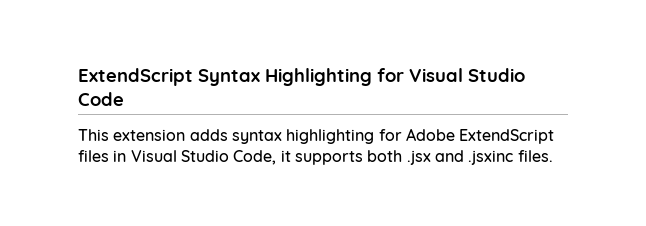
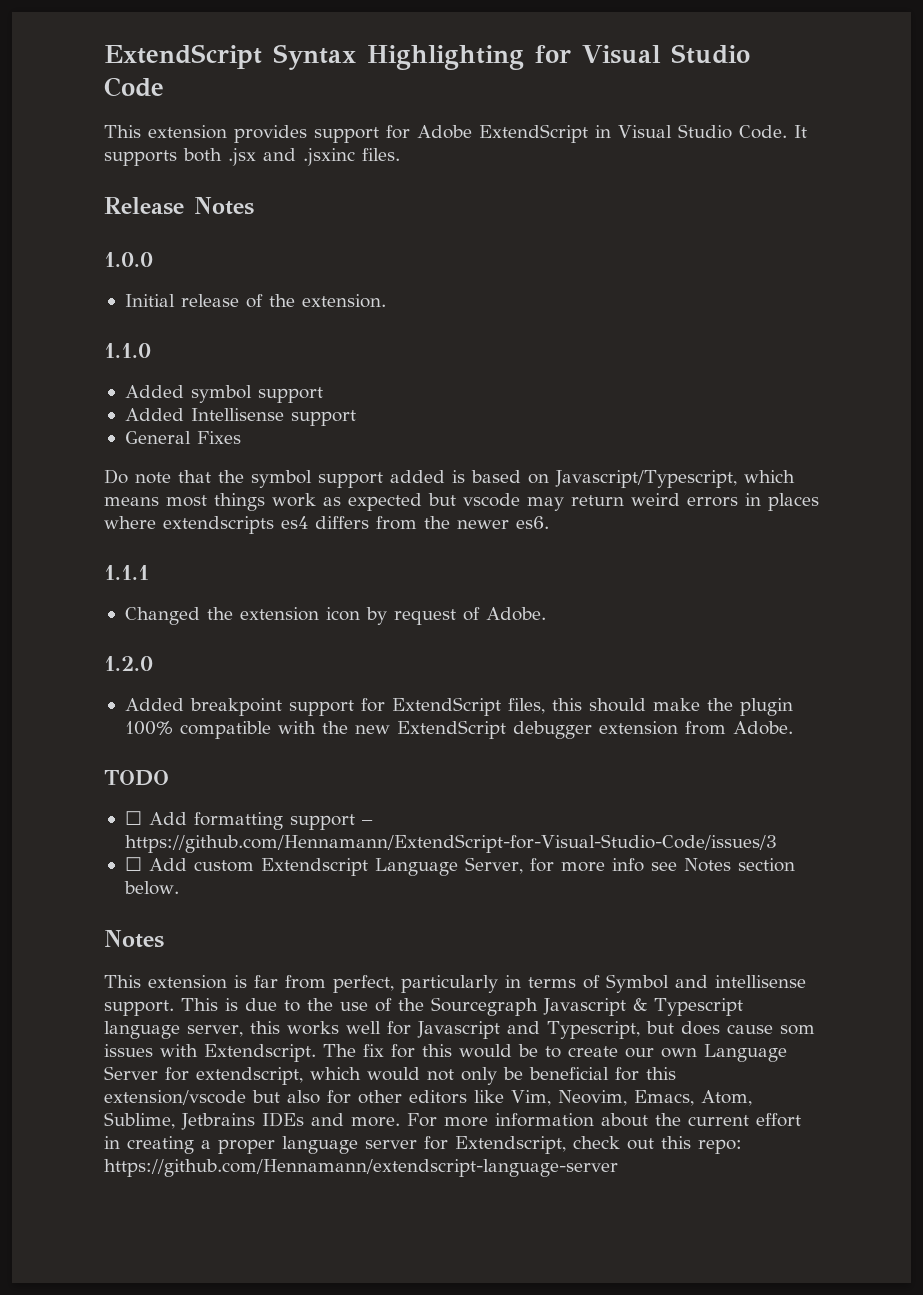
[189,129,375,144] adds syntax highlighting -> [234,125,379,143] provides support
[78,150,109,162] files -> (588, 133) none
[233,150,291,165] Code, it -> [738,125,807,139] Code. It
(553, 156) none -> [104,197,254,215] [104,252,153,267] [124,294,386,308] [104,343,151,358] [124,385,323,403] [124,408,356,426] [124,431,241,444] [104,469,795,488] [104,493,819,511] [104,516,549,534] [104,565,149,580] [124,607,546,625] [104,656,153,671] [124,697,793,716] [124,720,793,739] [104,770,169,786] [124,811,373,830] [124,834,777,853] [124,857,795,876] [123,881,179,895] [104,930,164,948] [104,974,806,993] [104,997,743,1016] [104,1021,815,1039] [104,1044,787,1062] [104,1066,676,1085] [104,1090,752,1106] [104,1112,801,1130] [104,1136,742,1154] [104,1159,618,1177] // Release Notes // 1.0.0 // Initial release of the extension. // 1.1.0 // Added symbol support // Added Intellisense support // General Fixes // Do note that the symbol support added is based on Javascript/Typescript, which means most things work as expected but vscode may return weird errors in places where extendscripts es4 differs from the newer es6. // 1.1.1 // Changed the extension icon by request of Adobe. // 1.2.0 // Added breakpoint support for ExtendScript files, this should make the plugin 100% compatible with the new ExtendScript debugger extension from Adobe. // TODO // ☐ Add formatting support – https://github.com/Hennamann/ExtendScript-for-Visual-Studio-Code/issues/3 // ☐ Add custom Extendscript Language Server, for more info see Notes section below. // Notes // This extension is far from perfect, particularly in terms of Symbol and intellisense support. This is due to the use of the Sourcegraph Javascript & Typescript language server, this works well for Javascript and Typescript, but does cause som issues with Extendscript. The fix for this would be to create our own Language Server for extendscript, which would not only be beneficial for this extension/vscode but also for other editors like Vim, Neovim, Emacs, Atom, Sublime, Jetbrains IDEs and more. For more information about the current effort in creating a proper language server for Extendscript, check out this repo: https://github.com/Hennamann/extendscript-language-server

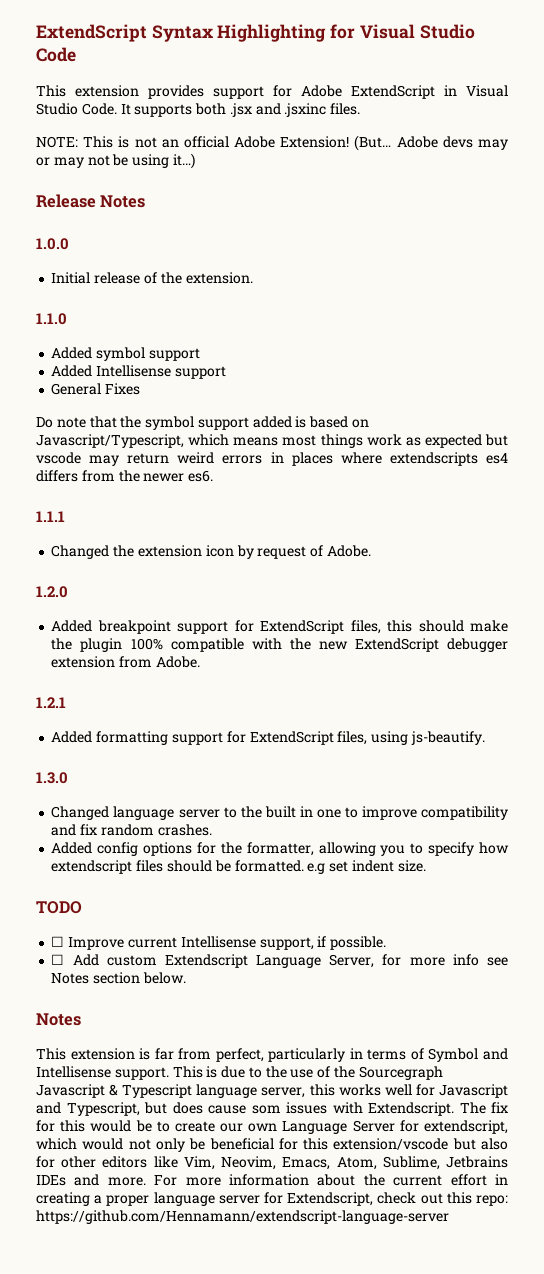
(400, 154) none -> [36,135,508,151] [36,153,195,169] // NOTE: This is not an official Adobe Extension! (But… Adobe devs may or may not be using it…)
[104,770,169,786] [124,811,373,830] [124,834,777,853] TODO // ☐ Add formatting support – https://github.com/Hennamann/ExtendScript-for-Visual-Studio-Code/issues/3 -> [36,697,66,708] [51,731,485,745] [36,772,68,784] [51,806,509,820] [51,824,212,836] [51,842,510,856] [51,860,426,874] [36,901,82,914] [51,936,387,950] 1.2.1 // Added formatting support for ExtendScript files, using js-beautify. // 1.3.0 // Changed language server to the built in one to improve compatibility and fix random crashes. // Added config options for the formatter, allowing you to specify how extendscript files should be formatted. e.g set indent size. // TODO // ☐ Improve current Intellisense support, if possible.
[715,975,806,988] intellisense -> [36,1066,111,1078] Intellisense

